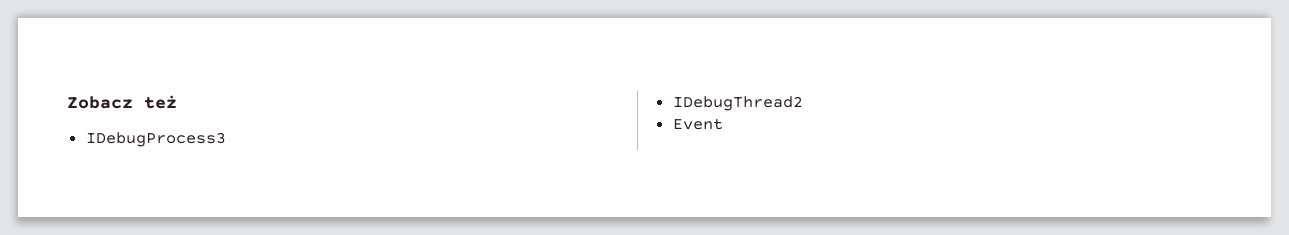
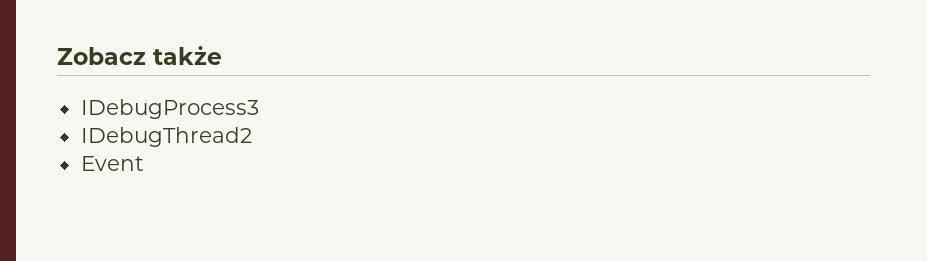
[144,95,177,109] też -> [153,46,222,65] także

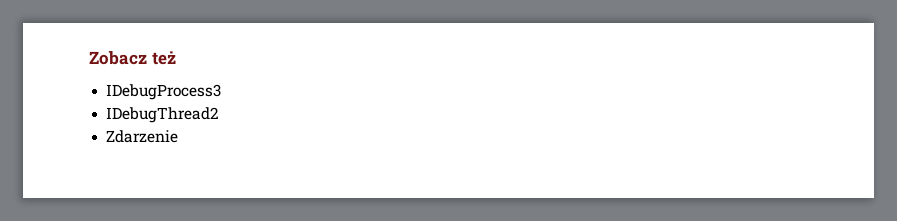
[153,46,222,65] także -> [151,51,176,65] też
[80,156,144,171] Event -> [106,130,179,143] Zdarzenie

